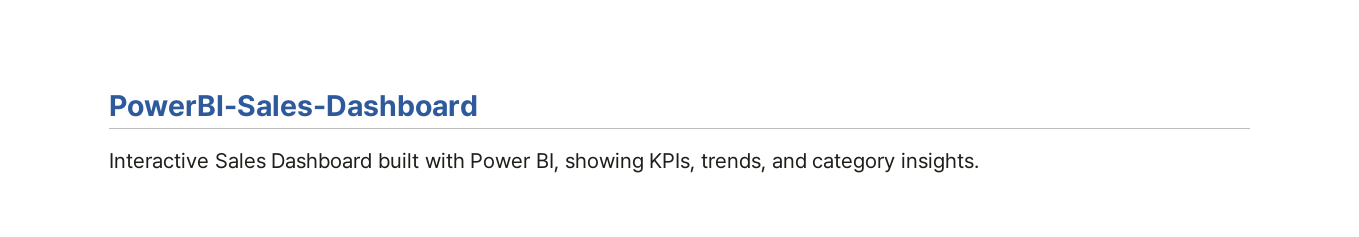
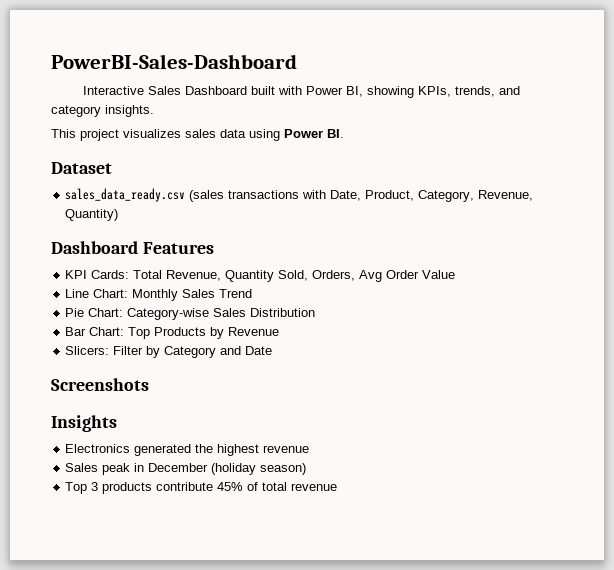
(980, 162) none -> [51,129,344,141] [51,162,112,174] [65,188,534,202] [65,209,119,221] [51,241,214,254] [65,270,456,282] [65,289,253,301] [65,308,316,320] [65,327,280,339] [65,346,273,358] [51,378,149,391] [51,415,117,432] [65,444,310,456] [65,463,307,475] [65,482,338,494] // This project visualizes sales data using Power BI. // Dataset // sales_data_ready.csv (sales transactions with Date, Product, Category, Revenue, Quantity) // Dashboard Features // KPI Cards: Total Revenue, Quantity Sold, Orders, Avg Order Value // Line Chart: Monthly Sales Trend // Pie Chart: Category-wise Sales Distribution // Bar Chart: Top Products by Revenue // Slicers: Filter by Category and Date // Screenshots // Insights // Electronics generated the highest revenue // Sales peak in December (holiday season) // Top 3 products contribute 45% of total revenue

